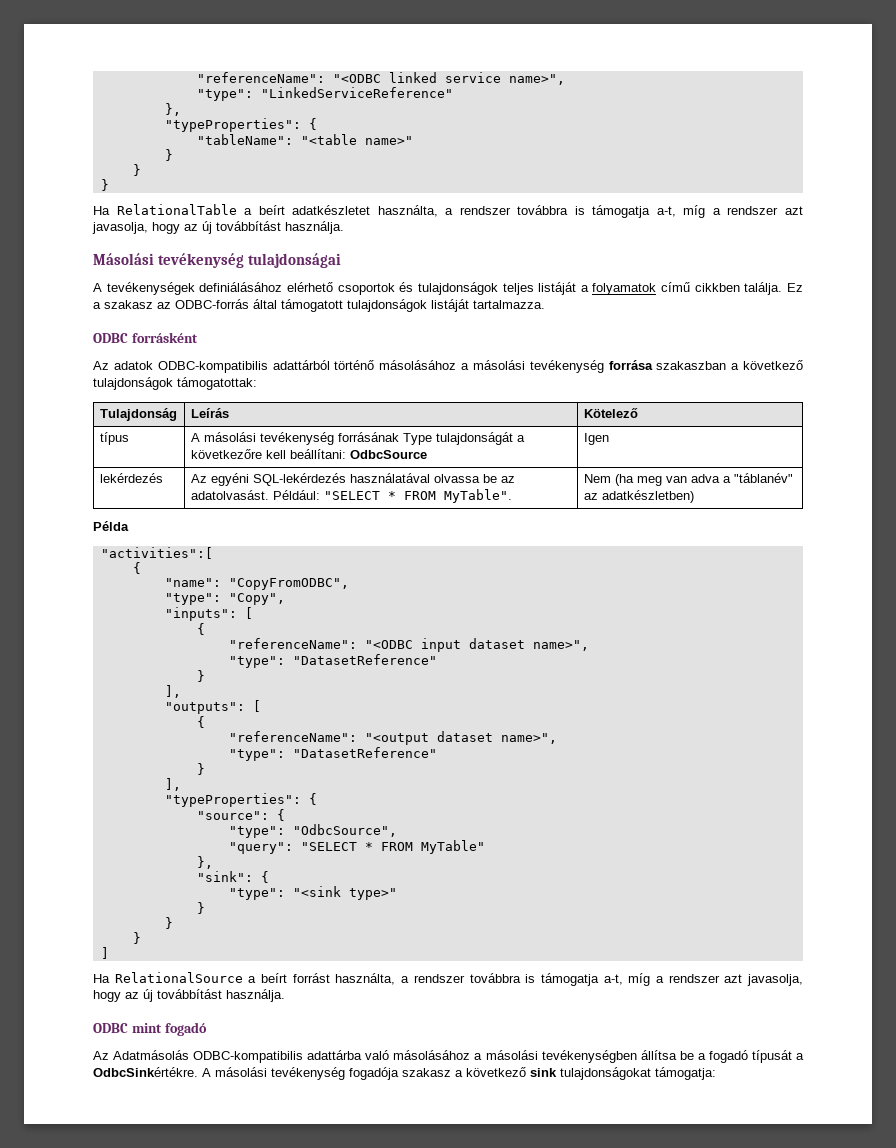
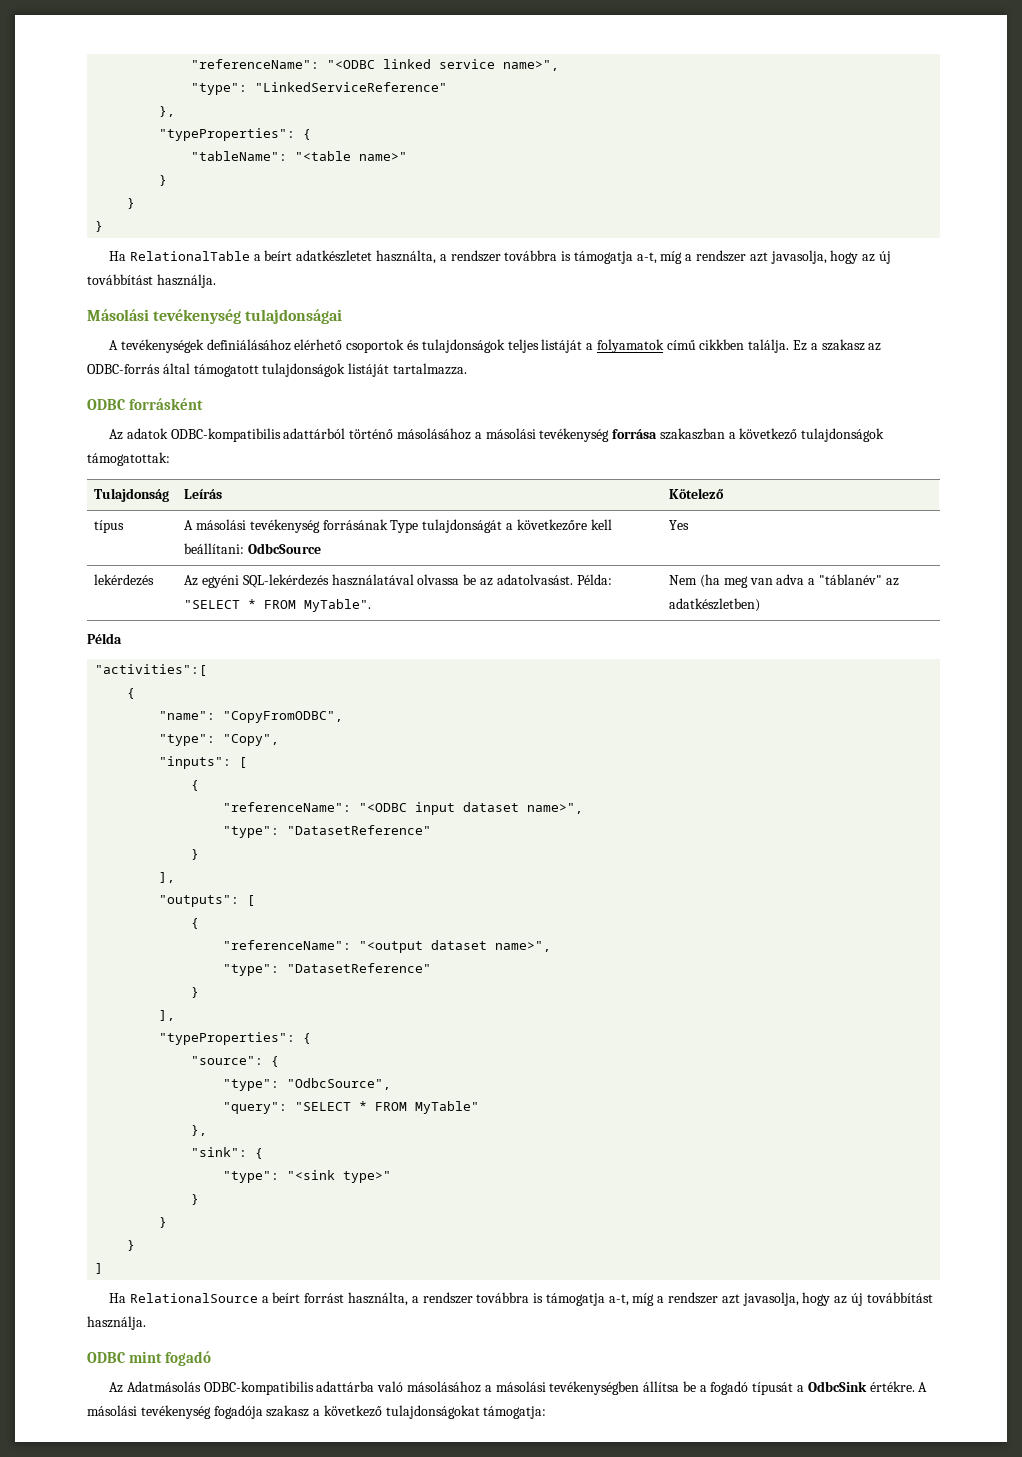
[583,433,609,445] Igen -> [669,520,690,530] Yes
[272,490,320,500] Például: -> [576,574,612,585] Példa:
[93,1067,198,1077] OdbcSinkértékre. -> [807,1381,915,1392] OdbcSink értékre.
[530,1068,557,1077] sink -> (382, 1411) none

